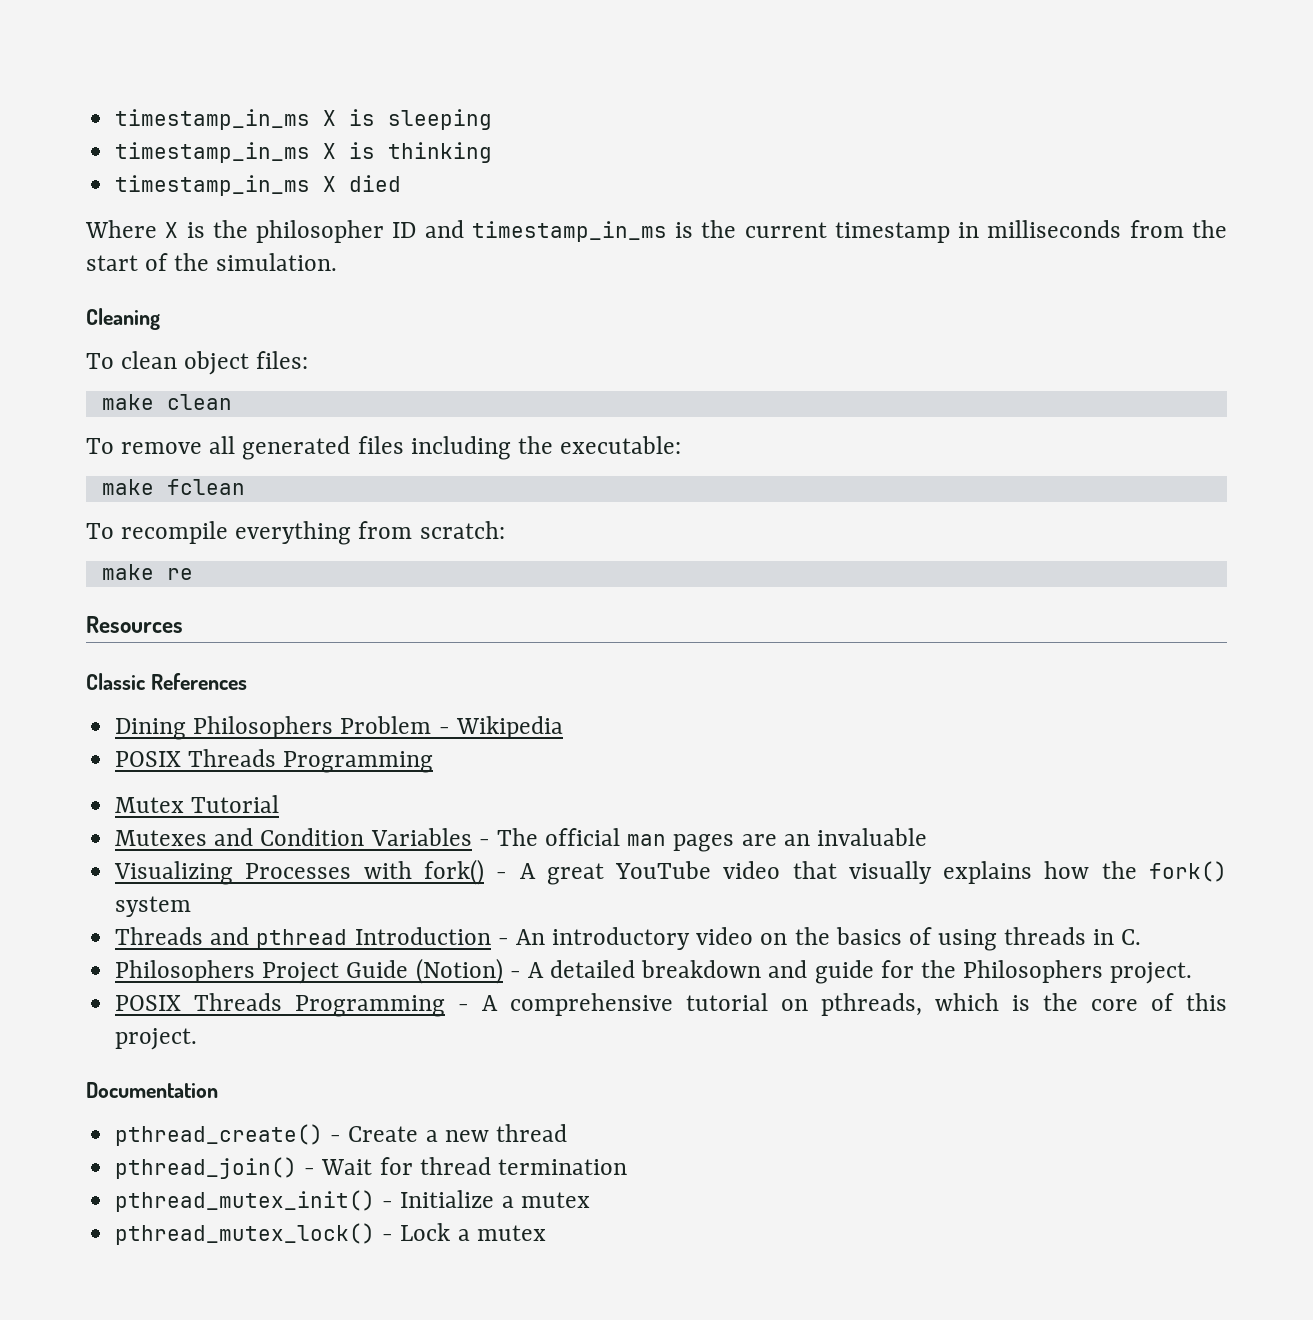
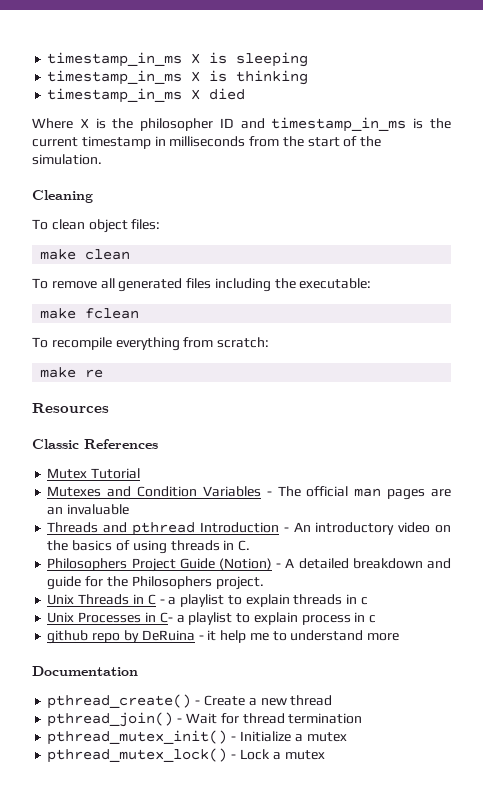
[115,716,563,740] [115,749,434,773] // Dining Philosophers Problem - Wikipedia // POSIX Threads Programming -> (158, 444) none
[114,859,1227,885] [115,896,192,917] // Visualizing Processes with fork() - A great YouTube video that visually explains how the fork() system -> (130, 509) none
[115,993,1227,1017] [115,1028,198,1050] POSIX Threads Programming - A comprehensive tutorial on pthreads, which is the core of this project. -> [47,594,368,607] [47,612,377,625] [47,630,400,644] Unix Threads in C - a playlist to explain threads in c // Unix Processes in C- a playlist to explain process in c // github repo by DeRuina - it help me to understand more

